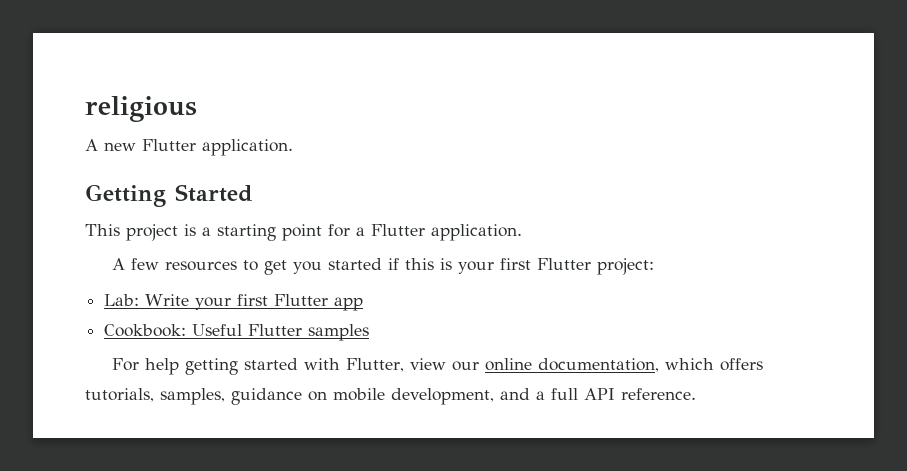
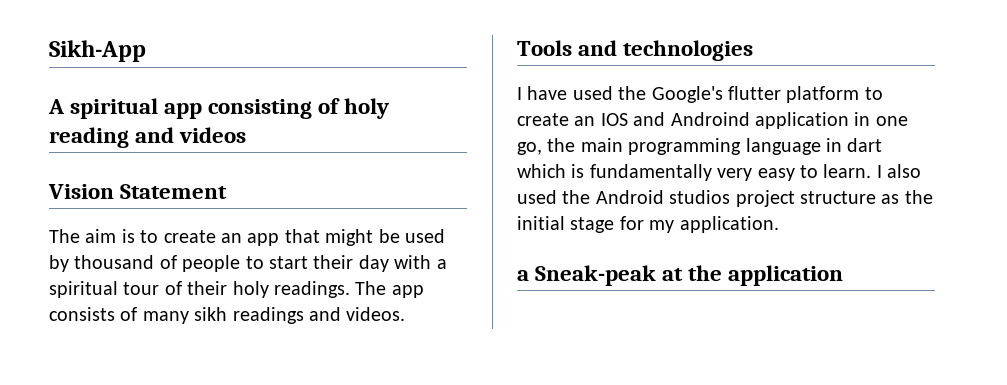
[85,96,197,122] [85,139,293,156] [85,184,253,207] [85,224,522,241] [112,258,655,275] [104,294,364,311] [104,324,370,341] [112,358,764,375] [85,388,696,405] religious // A new Flutter application. // Getting Started // This project is a starting point for a Flutter application. // A few resources to get you started if this is your first Flutter project: // Lab: Write your first Flutter app // Cookbook: Useful Flutter samples // For help getting started with Flutter, view our online documentation, which offers tutorials, samples, guidance on mobile development, and a full API reference. -> [49,40,146,62] [48,98,390,119] [49,127,247,148] [48,184,228,199] [49,229,445,246] [49,255,447,272] [49,281,424,298] [49,307,406,324] [517,40,754,61] [517,86,883,103] [517,112,908,129] [517,138,883,155] [517,164,922,181] [517,190,933,207] [517,216,779,233] [517,265,844,286] Sikh-App // A spiritual app consisting of holy reading and videos // Vision Statement // The aim is to create an app that might be used by thousand of people to start their day with a spiritual tour of their holy readings. The app consists of many sikh readings and videos. // Tools and technologies // I have used the Google's flutter platform to create an IOS and Androind application in one go, the main programming language in dart which is fundamentally very easy to learn. I also used the Android studios project structure as the initial stage for my application. // a Sneak-peak at the application

